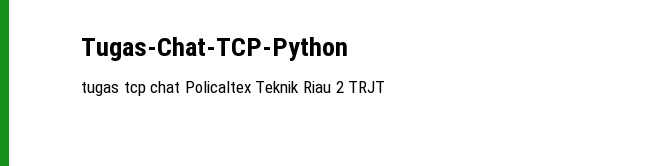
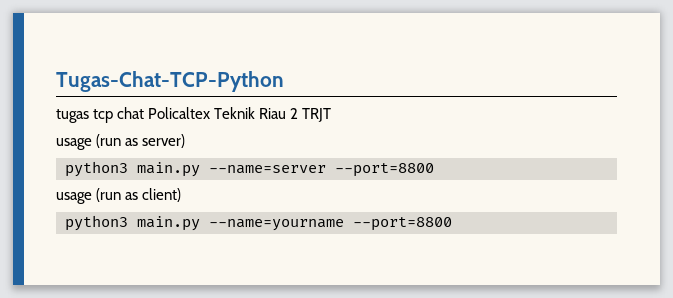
(386, 87) none -> [56,134,186,150] [65,161,434,177] [56,188,182,204] [65,215,452,231] // usage (run as server) // python3 main.py --name=server --port=8800 // usage (run as client) // python3 main.py --name=yourname --port=8800

